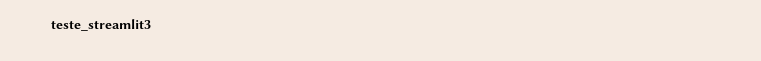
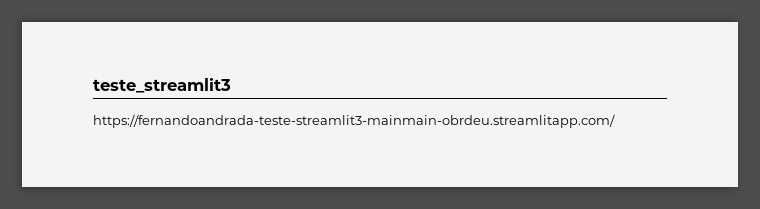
(151, 25) none -> [93,114,615,128] // https://fernandoandrada-teste-streamlit3-mainmain-obrdeu.streamlitapp.com/

